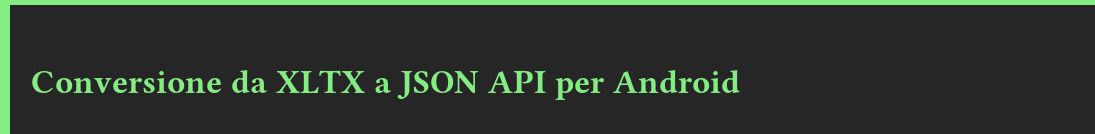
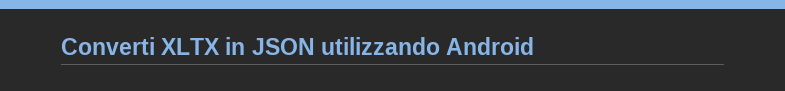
[31,70,605,100] Conversione da XLTX a JSON API per -> [61,37,440,55] Converti XLTX in JSON utilizzando

